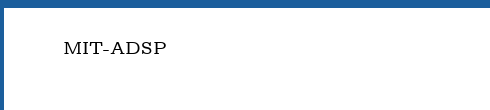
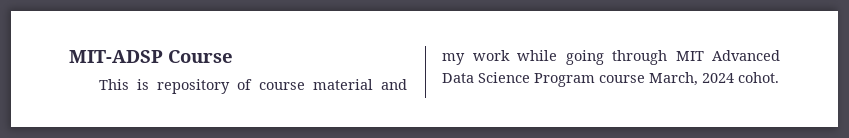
(167, 48) none -> [168,50,233,63] [98,79,407,94] [442,50,780,65] [442,72,779,87] Course // This is repository of course material and my work while going through MIT Advanced Data Science Program course March, 2024 cohot.

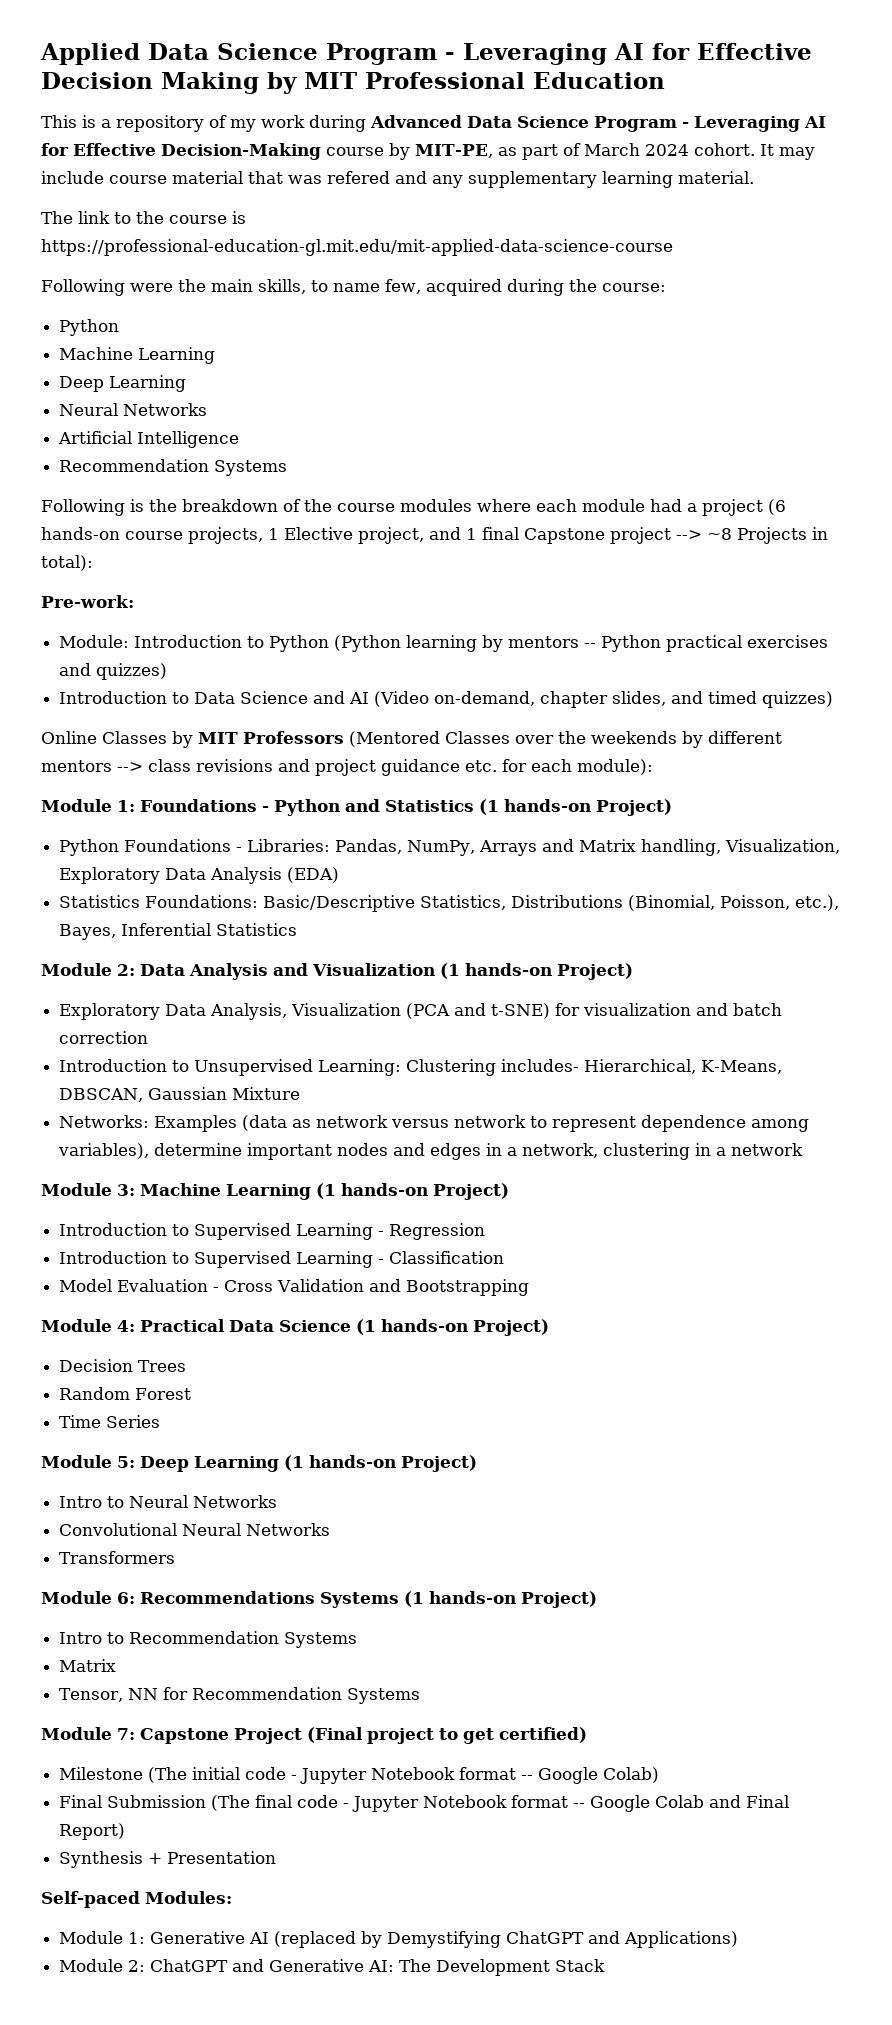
[69,50,233,63] MIT-ADSP Course -> [40,43,812,65] [41,72,665,94] Applied Data Science Program - Leveraging AI for Effective Decision Making by MIT Professional Education
(150, 84) none -> [101,119,111,128] a
[258,79,407,90] [442,50,780,65] [442,72,779,87] course material and my work while going through MIT Advanced Data Science Program course March, 2024 cohot. -> [230,115,826,132] [41,143,815,160] [41,171,754,188] [41,211,246,224] [41,239,673,256] [41,279,666,296] [59,319,120,336] [59,347,216,364] [59,375,187,392] [59,403,208,416] [58,431,240,448] [59,459,288,476] [41,499,786,516] [41,527,828,544] [41,555,93,571] [41,595,134,608] [59,635,829,652] [59,663,168,680] [59,691,834,708] [41,731,782,748] [41,759,653,776] [41,799,672,816] [59,839,841,856] [59,867,340,884] [59,895,840,912] [59,923,298,940] [41,963,633,980] [59,1003,783,1020] [59,1031,149,1044] [59,1059,783,1076] [59,1087,301,1102] [59,1115,810,1132] [58,1143,804,1160] [41,1183,509,1200] [59,1223,486,1240] [59,1251,505,1268] [59,1279,530,1296] [41,1319,549,1336] [59,1359,187,1372] [59,1387,192,1400] [59,1415,161,1428] [41,1455,477,1472] [59,1495,278,1508] [59,1523,331,1536] [59,1551,176,1564] [41,1591,597,1608] [59,1631,358,1648] [59,1659,117,1672] [59,1687,421,1704] [41,1727,587,1744] [59,1767,660,1784] [59,1795,790,1812] [59,1823,126,1840] [59,1851,277,1868] [41,1891,232,1908] [59,1931,739,1948] [59,1959,606,1976] my work during Advanced Data Science Program - Leveraging AI for Effective Decision-Making course by MIT-PE, as part of March 2024 cohort. It may include course material that was refered and any supplementary learning material. // The link to the course is https://professional-education-gl.mit.edu/mit-applied-data-science-course // Following were the main skills, to name few, acquired during the course: // Python // Machine Learning // Deep Learning // Neural Networks // Artificial Intelligence // Recommendation Systems // Following is the breakdown of the course modules where each module had a project (6 hands-on course projects, 1 Elective project, and 1 final Capstone project --> ~8 Projects in total): // Pre-work: // Module: Introduction to Python (Python learning by mentors -- Python practical exercises and quizzes) // Introduction to Data Science and AI (Video on-demand, chapter slides, and timed quizzes) // Online Classes by MIT Professors (Mentored Classes over the weekends by different mentors --> class revisions and project guidance etc. for each module): // Module 1: Foundations - Python and Statistics (1 hands-on Project) // Python Foundations - Libraries: Pandas, NumPy, Arrays and Matrix handling, Visualization, Exploratory Data Analysis (EDA) // Statistics Foundations: Basic/Descriptive Statistics, Distributions (Binomial, Poisson, etc.), Bayes, Inferential Statistics // Module 2: Data Analysis and Visualization (1 hands-on Project) // Exploratory Data Analysis, Visualization (PCA and t-SNE) for visualization and batch correction // Introduction to Unsupervised Learning: Clustering includes- Hierarchical, K-Means, DBSCAN, Gaussian Mixture // Networks: Examples (data as network versus network to represent dependence among variables), determine important nodes and edges in a network, clustering in a network // Module 3: Machine Learning (1 hands-on Project) // Introduction to Supervised Learning - Regression // Introduction to Supervised Learning - Classification // Model Evaluation - Cross Validation and Bootstrapping // Module 4: Practical Data Science (1 hands-on Project) // Decision Trees // Random Forest // Time Series // Module 5: Deep Learning (1 hands-on Project) // Intro to Neural Networks // Convolutional Neural Networks // Transformers // Module 6: Recommendations Systems (1 hands-on Project) // Intro to Recommendation Systems // Matrix // Tensor, NN for Recommendation Systems // Module 7: Capstone Project (Final project to get certified) // Milestone (The initial code - Jupyter Notebook format -- Google Colab) // Final Submission (The final code - Jupyter Notebook format -- Google Colab and Final Report) // Synthesis + Presentation // Self-paced Modules: // Module 1: Generative AI (replaced by Demystifying ChatGPT and Applications) // Module 2: ChatGPT and Generative AI: The Development Stack

